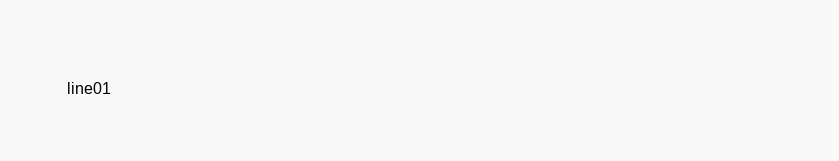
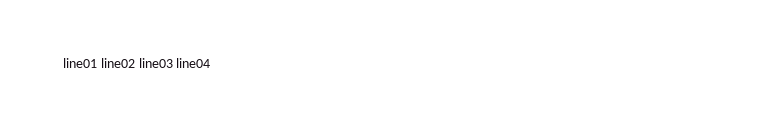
(111, 88) none -> [100,58,211,68] line02 line03 line04

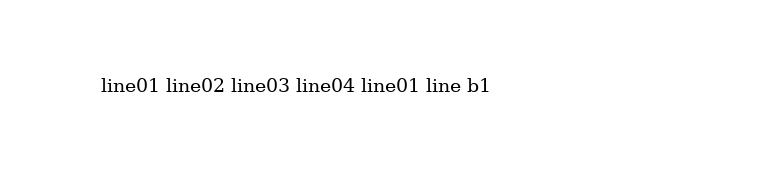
(211, 63) none -> [361,78,491,92] line01 line b1

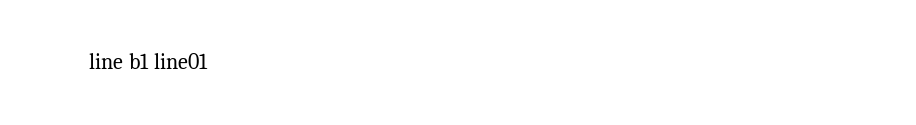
[101,78,420,92] line01 line02 line03 line04 line01 -> (89, 61) none
(491, 85) none -> [153,53,208,69] line01

